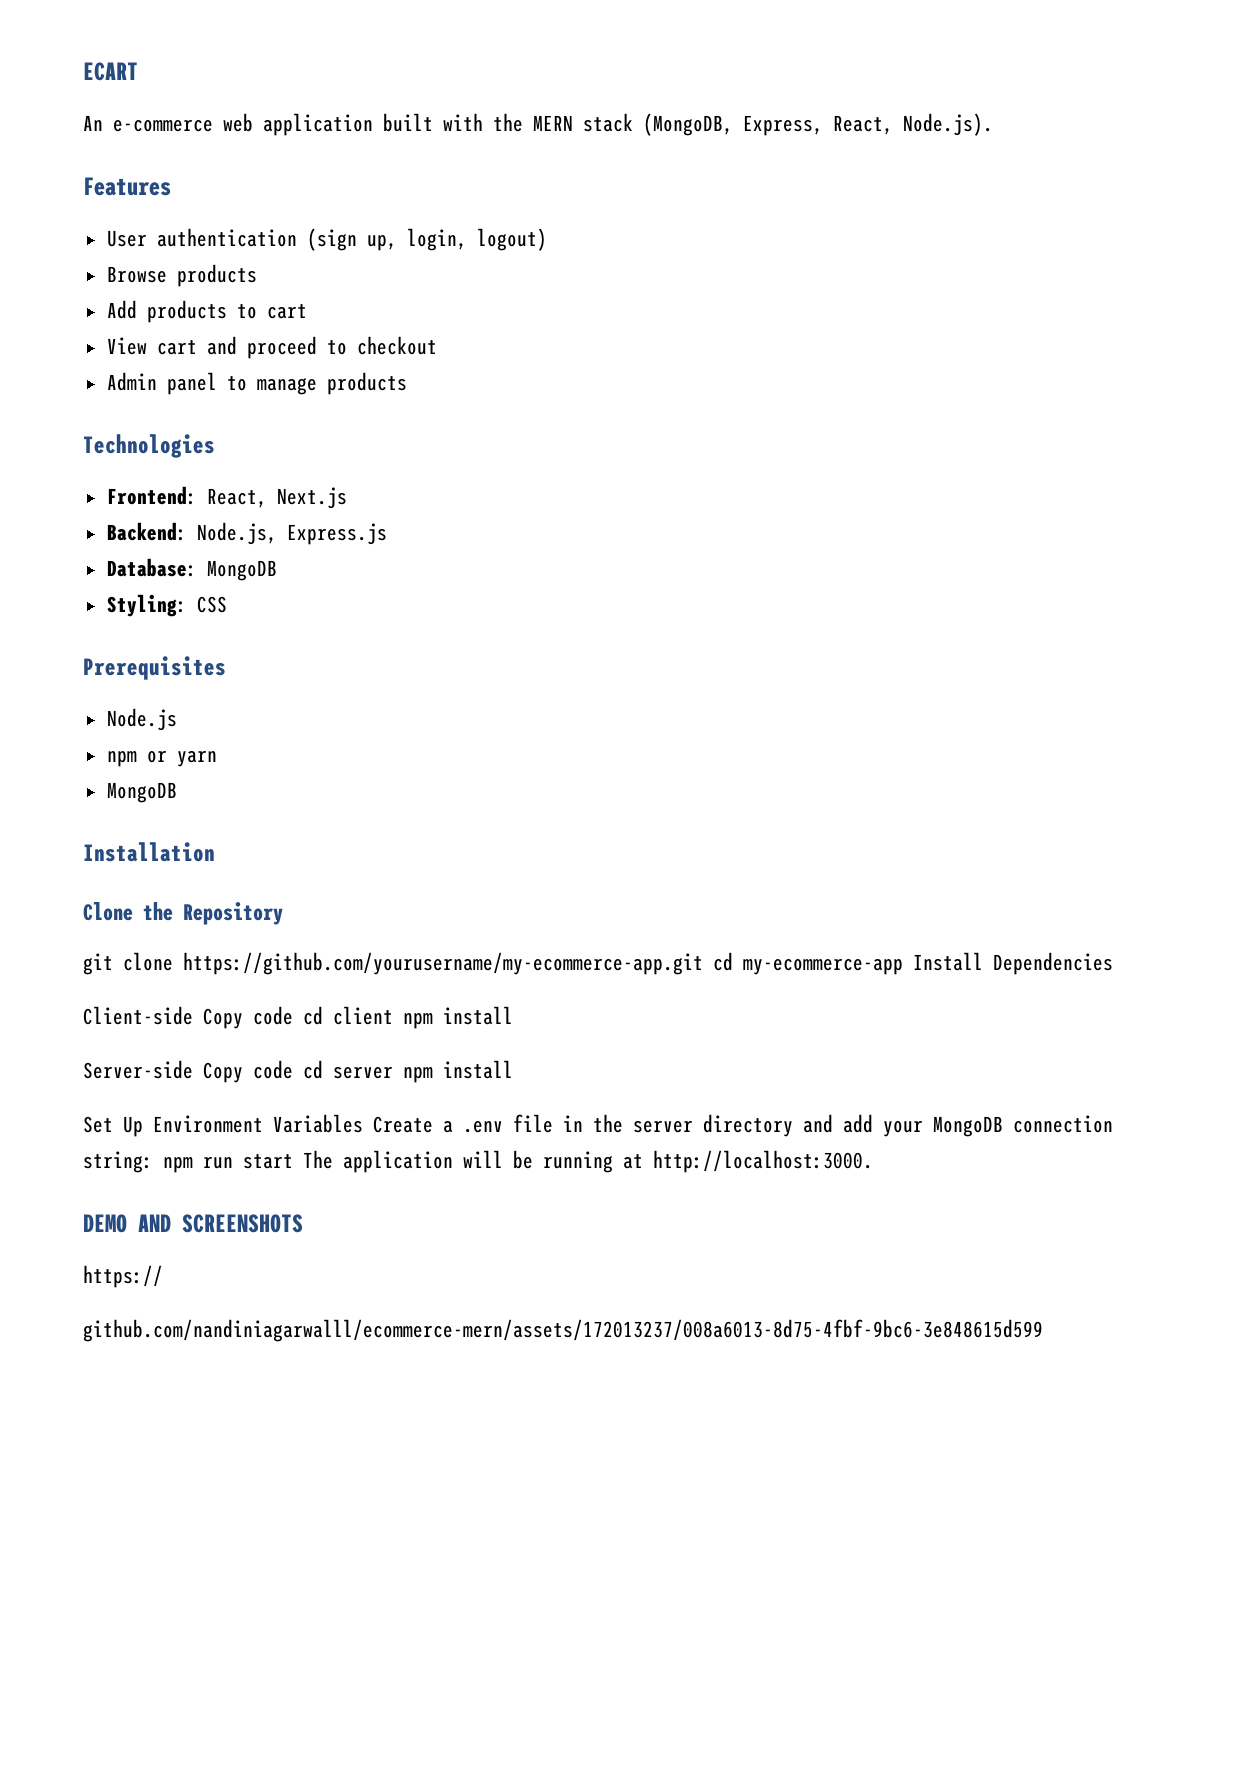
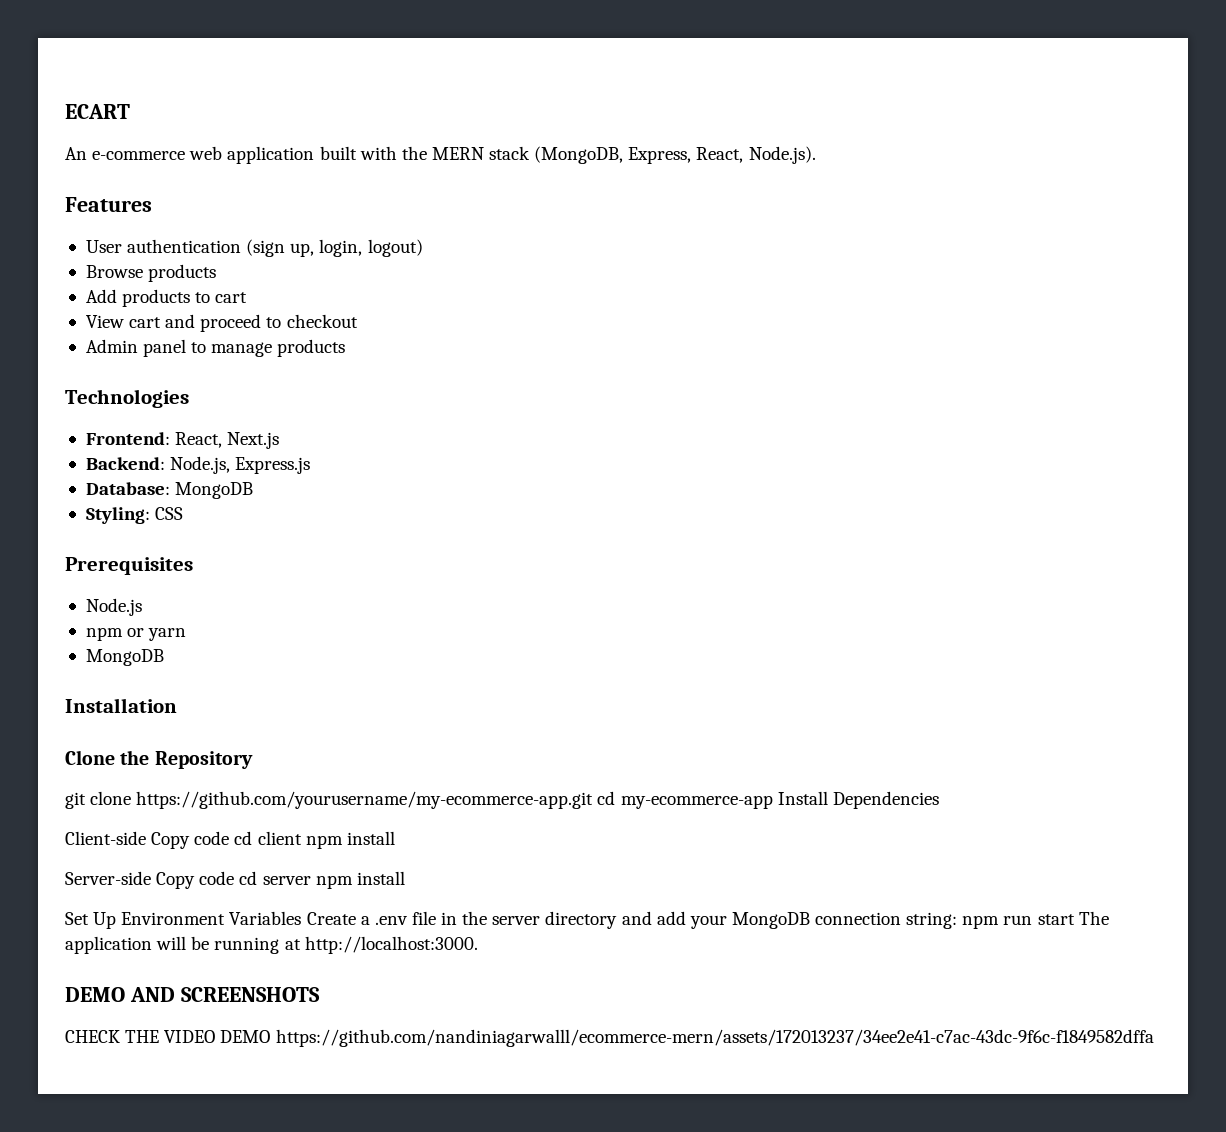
[83,1265,163,1288] [83,1319,1043,1342] https:// // github.com/nandiniagarwalll/ecommerce-mern/assets/172013237/008a6013-8d75-4fbf-9bc6-3e848615d599 -> [65,1029,1154,1047] CHECK THE VIDEO DEMO https://github.com/nandiniagarwalll/ecommerce-mern/assets/172013237/34ee2e41-c7ac-43dc-9f6c-f1849582dffa

